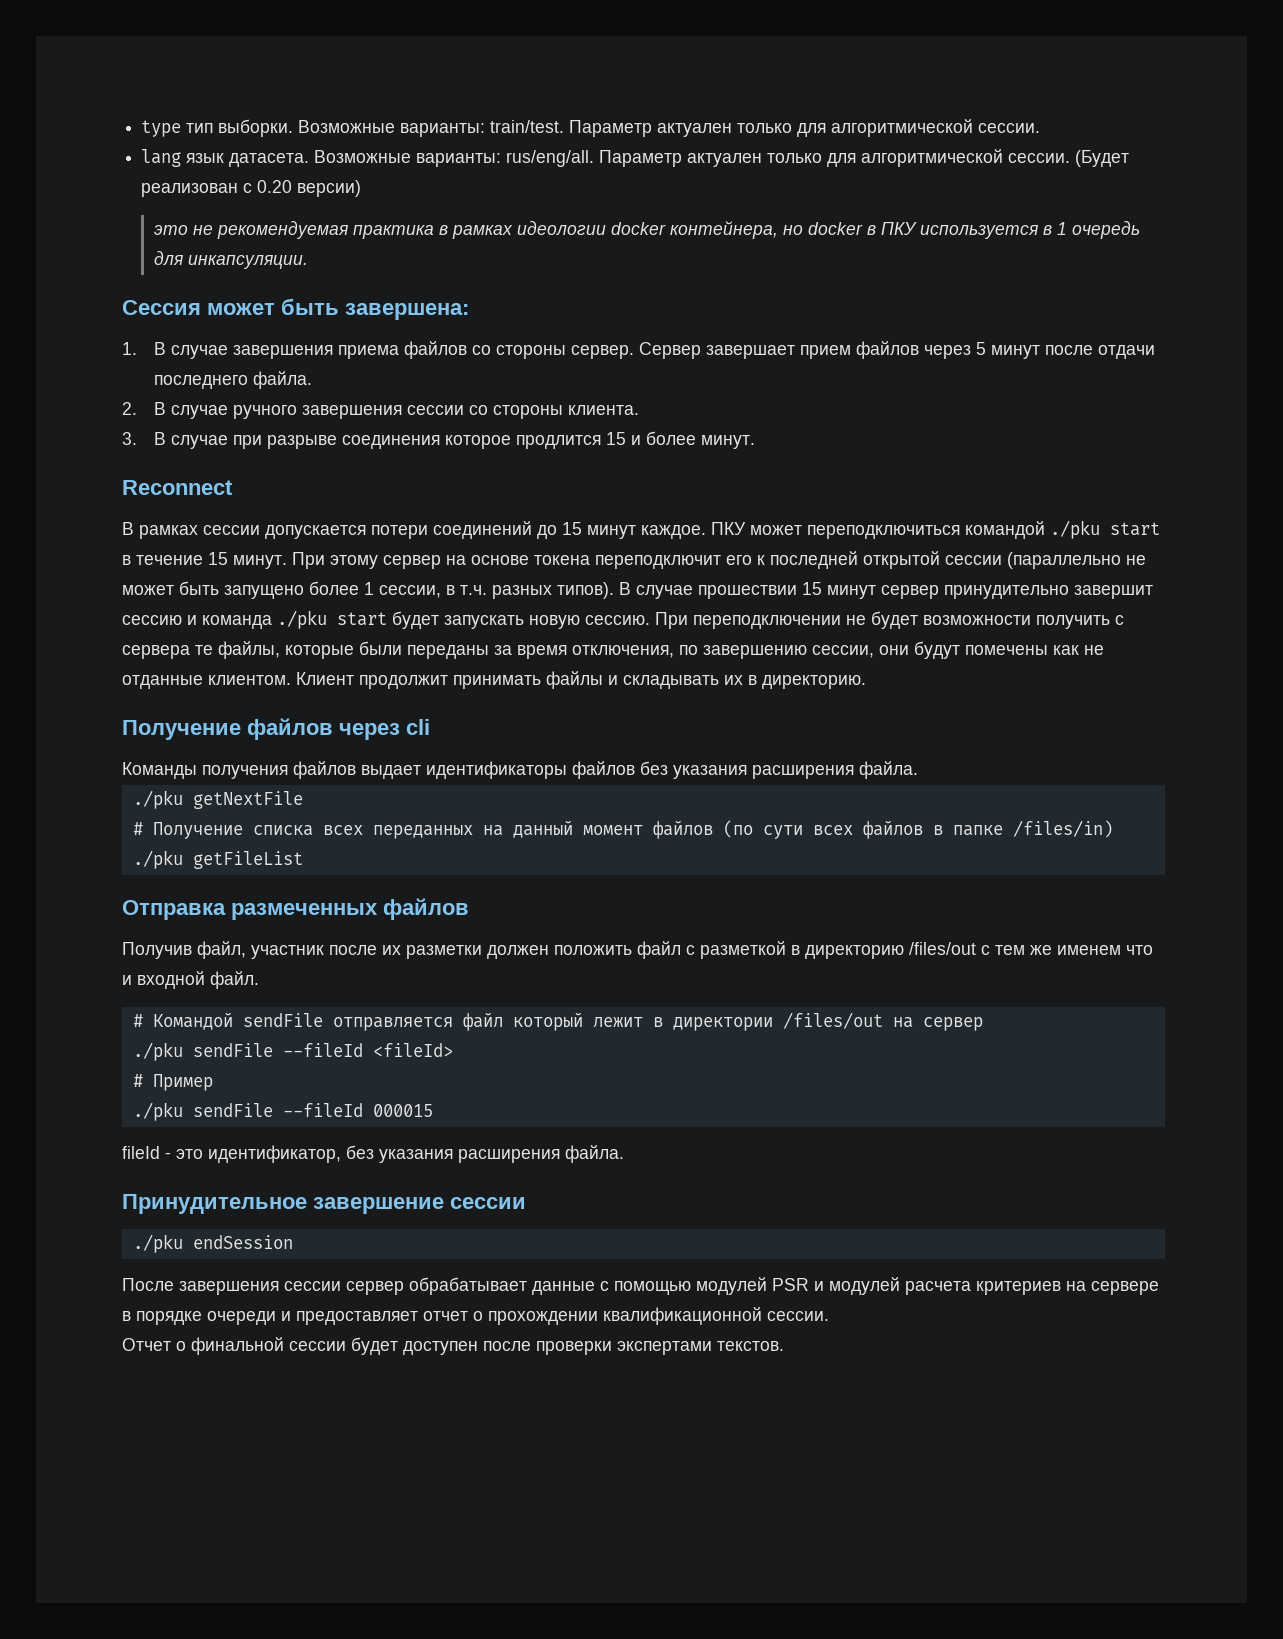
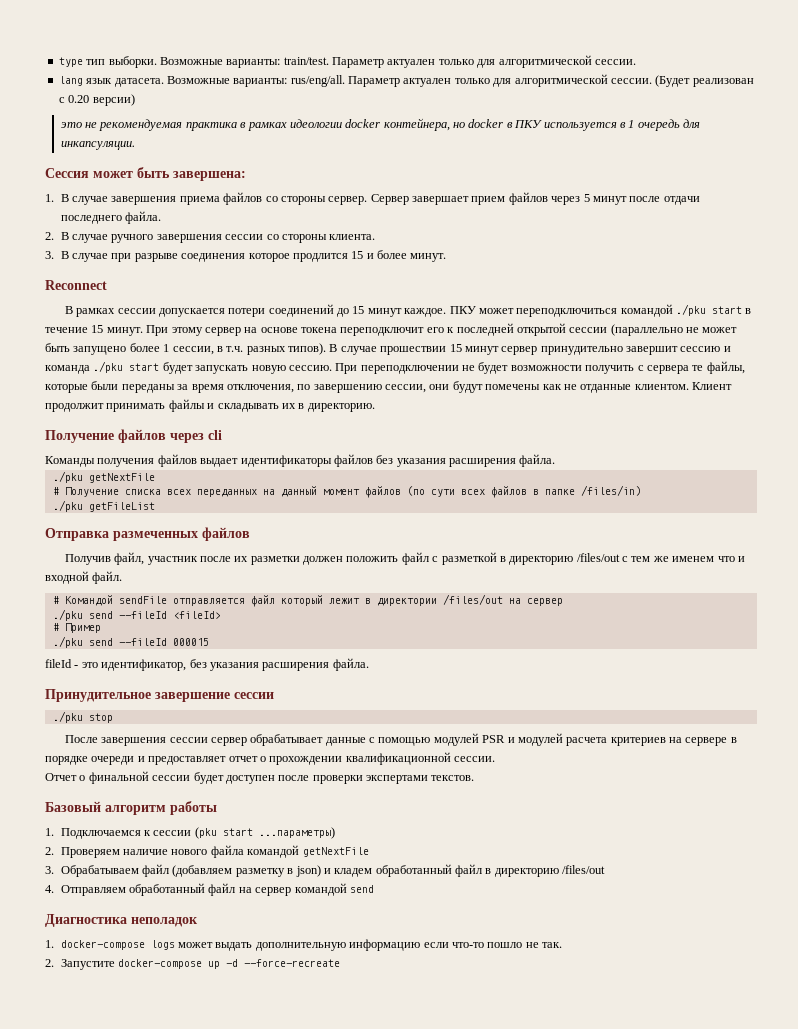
[192,1043,273,1057] sendFile -> [88,611,113,619] send
[192,1103,273,1117] sendFile -> [88,638,113,646] send
[192,1235,293,1249] endSession -> [88,713,113,723] stop
(784, 1346) none -> [45,801,217,815] [45,827,335,839] [45,845,369,858] [45,864,606,877] [45,883,374,896] [45,914,198,927] [45,939,563,951] [45,959,341,970] // Базовый алгоритм работы // 1. Подключаемся к сессии (pku start ...параметры) // 2. Проверяем наличие нового файла командой getNextFile // 3. Обрабатываем файл (добавляем разметку в json) и кладем обработанный файл в директорию /files/out // 4. Отправляем обработанный файл на сервер командой send // Диагностика неполадок // 1. docker-compose logs может выдать дополнительную информацию если что-то пошло не так. // 2. Запустите docker-compose up -d --force-recreate

